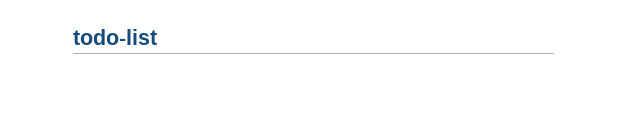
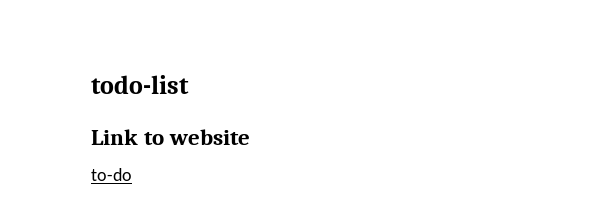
(157, 37) none -> [91,129,251,145] [91,168,132,181] // Link to website // to-do

